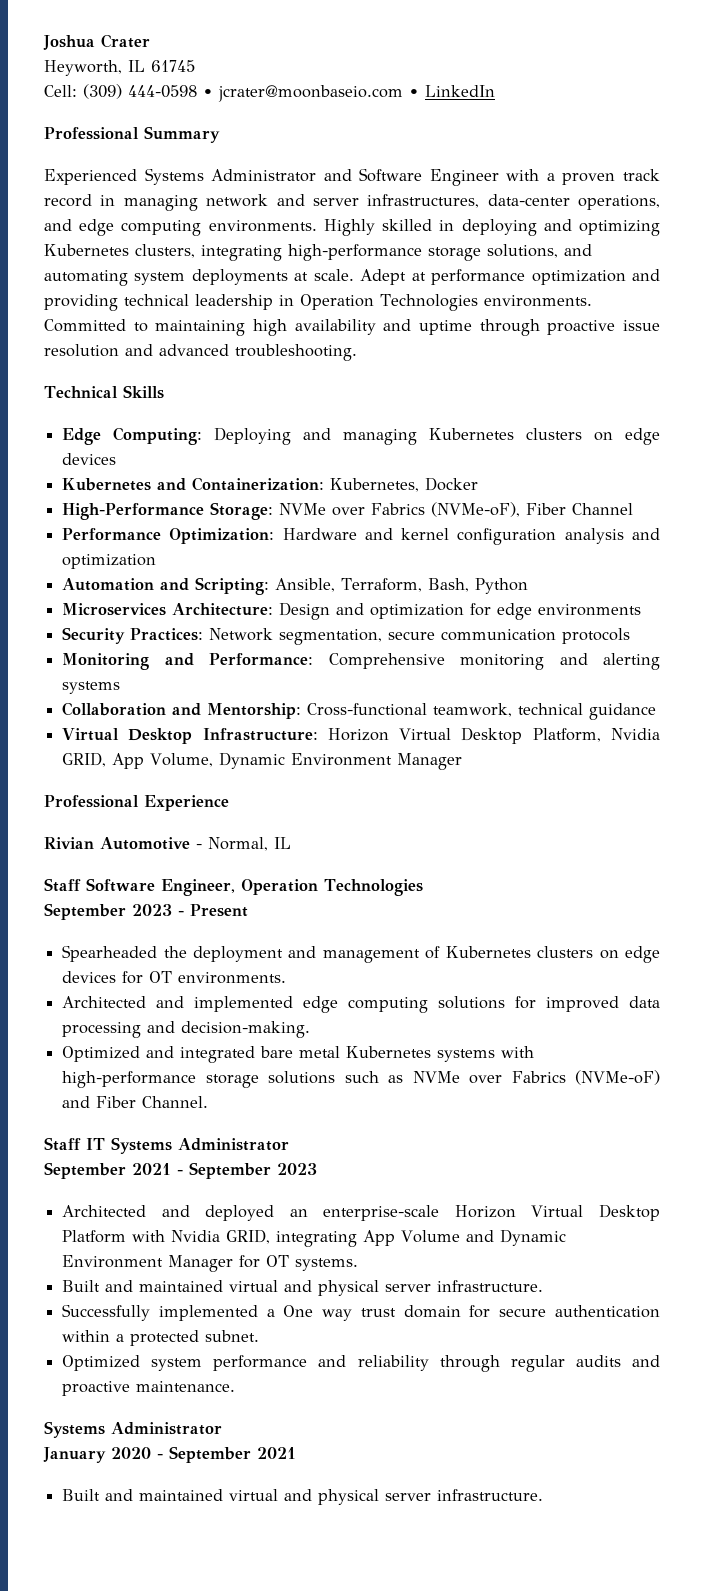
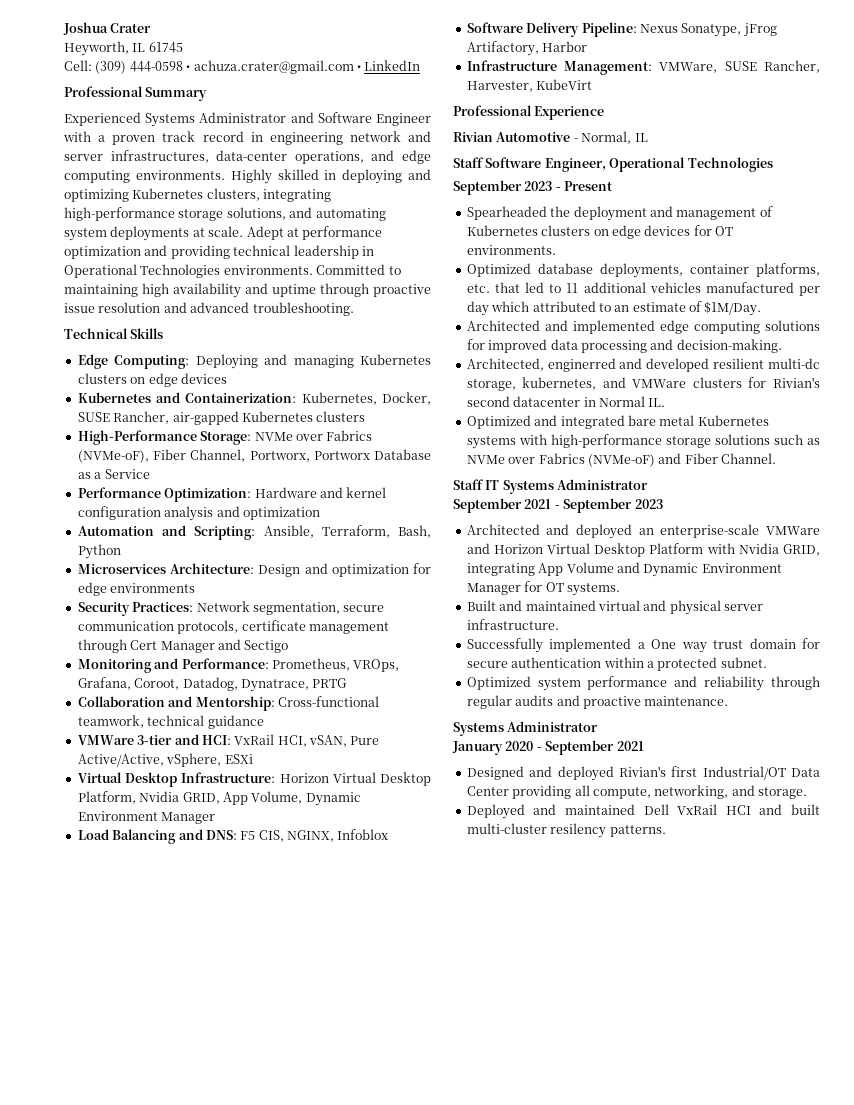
[218,85,403,102] jcrater@moonbaseio.com -> [193,60,354,74] achuza.crater@gmail.com
[123,195,198,211] managing -> [269,132,343,145] engineering
[300,294,374,310] Operation -> [64,264,137,278] Operational
[425,477,479,491] Docker -> [382,392,431,405] [77,411,366,425] Docker, SUSE Rancher, air-gapped Kubernetes clusters
[572,503,634,515] Channel -> [190,449,431,462] [77,469,150,479] Channel, Portworx, Portworx Database as a Service
[562,628,631,644] [62,653,661,670] [62,681,121,694] protocols // Monitoring and Performance: Comprehensive monitoring and alerting systems -> [177,620,389,634] [77,639,289,653] [77,658,400,673] [77,677,348,692] protocols, certificate management through Cert Manager and Sectigo // Monitoring and Performance: Prometheus, VROps, Grafana, Coroot, Datadog, Dynatrace, PRTG
(657, 711) none -> [77,734,380,747] [77,753,253,767] // VMWare 3-tier and HCI: VxRail HCI, vSAN, Pure Active/Active, vSphere, ESXi
(463, 761) none -> [77,829,389,844] [466,22,777,37] [466,41,588,56] [466,60,820,75] [466,79,593,92] // Load Balancing and DNS: F5 CIS, NGINX, Infoblox // Software Delivery Pipeline: Nexus Sonatype, jFrog Artifactory, Harbor // Infrastructure Management: VMWare, SUSE Rancher, Harvester, KubeVirt
[241,879,318,895] Operation -> [609,157,686,172] Operational
(287, 978) none -> [466,263,820,278] [466,282,820,296] [466,301,762,316] // Optimized database deployments, container platforms, etc. that led to 11 additional vehicles manufactured per day which attributed to an estimate of $1M/Day.
(311, 1029) none -> [466,358,820,372] [466,377,820,391] [466,396,666,407] // Architected, enginerred and developed resilient multi-dc storage, kubernetes, and VMWare clusters for Rivian's second datacenter in Normal IL.
(440, 1213) none -> [766,526,820,535] [466,543,490,554] VMWare and
[62,1489,544,1505] Built and maintained virtual and physical server infrastructure. -> [466,766,820,781] [466,785,807,799] [466,804,820,819] [466,823,666,838] Designed and deployed Rivian's first Industrial/OT Data Center providing all compute, networking, and storage. // Deployed and maintained Dell VxRail HCI and built multi-cluster resilency patterns.

